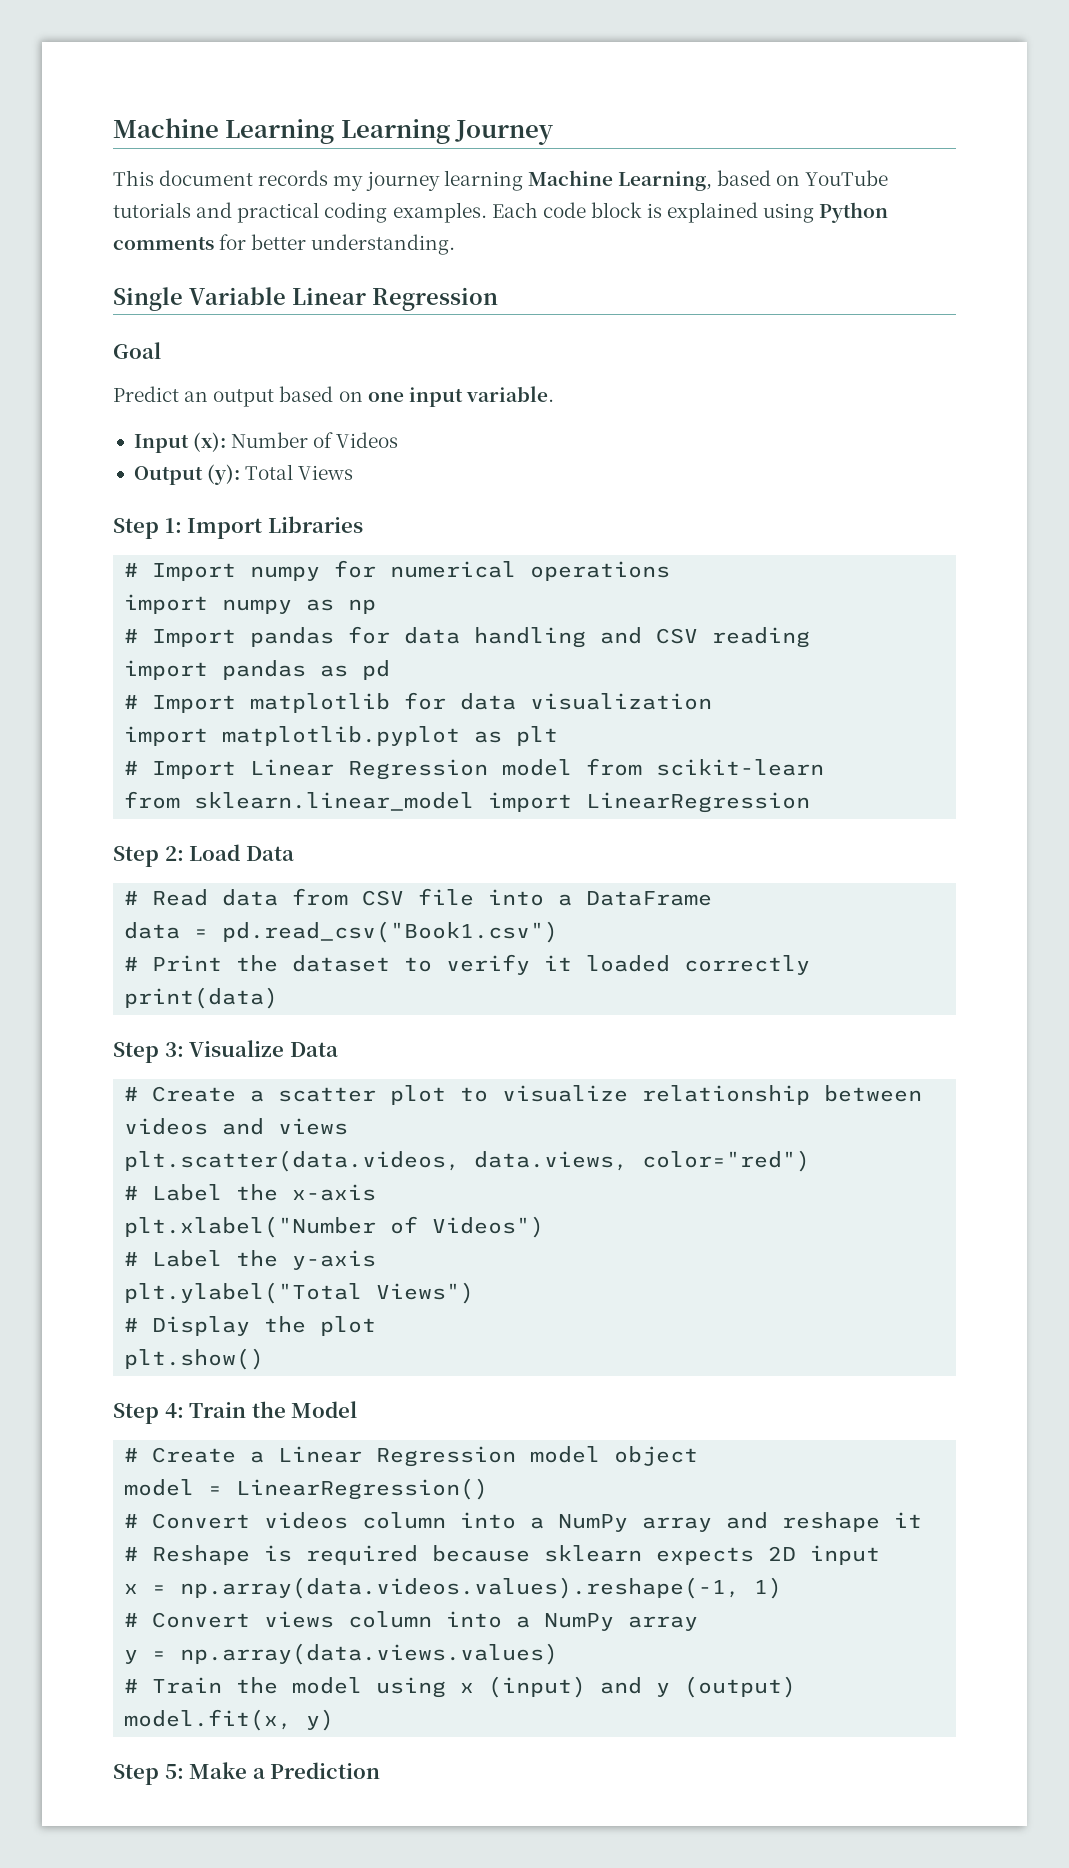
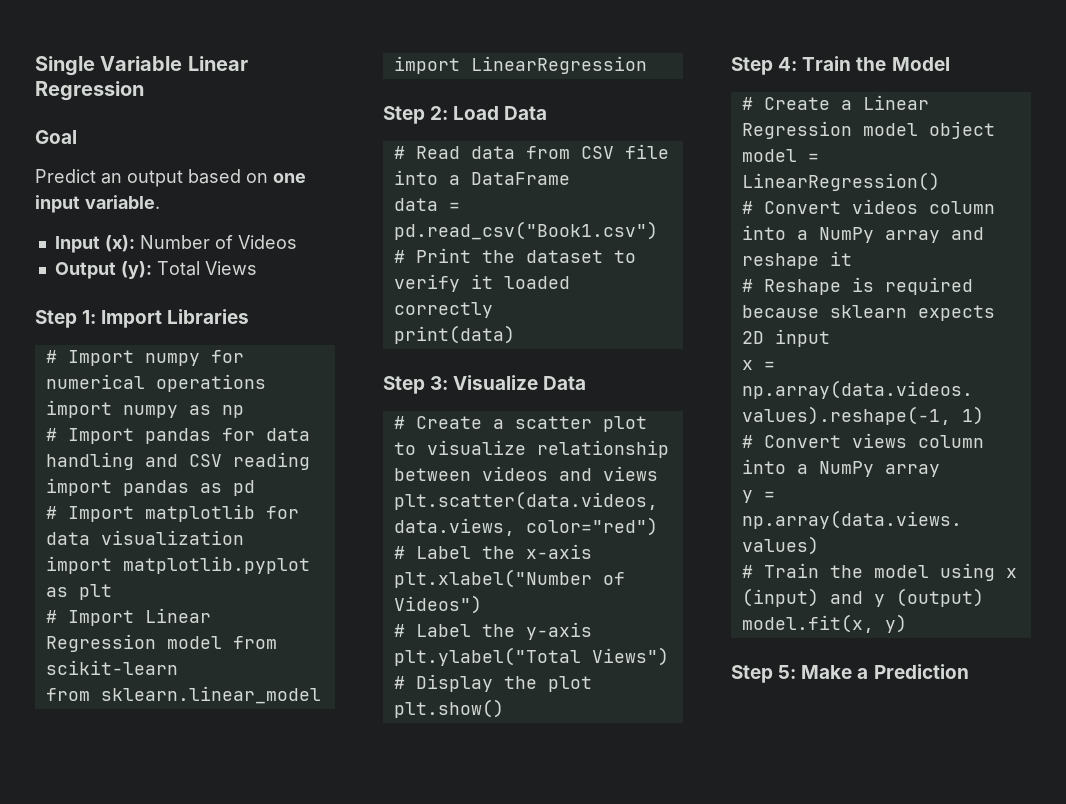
[113,118,554,145] [113,170,889,191] [113,202,889,223] [113,234,456,255] Machine Learning Learning Journey // This document records my journey learning Machine Learning, based on YouTube tutorials and practical coding examples. Each code block is explained using Python comments for better understanding. // -> (35, 66) none

